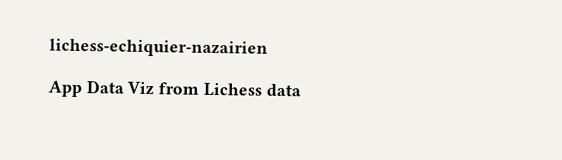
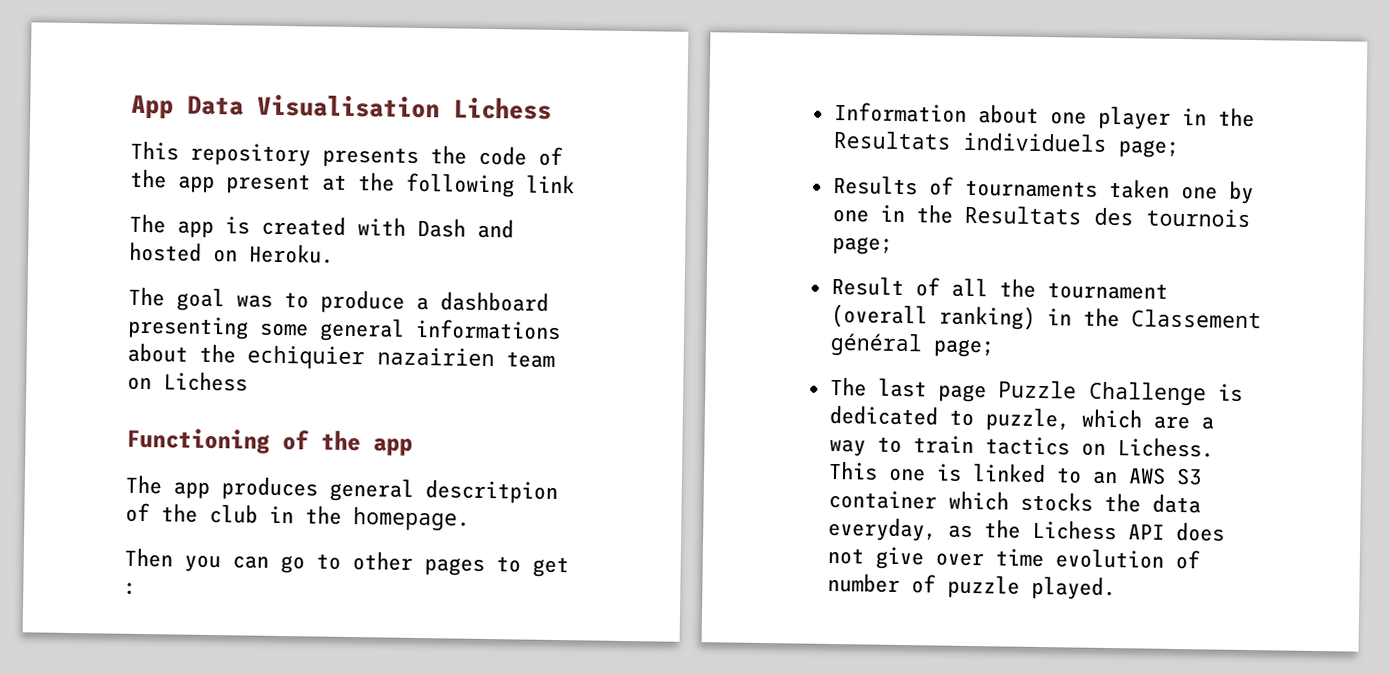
[49,38,268,58] lichess-echiquier-nazairien // -> (131, 106) none
[127,81,301,97] Viz from Lichess data -> [257,94,552,120] [130,140,563,168] [130,168,575,198] [129,213,514,239] [129,241,334,264] [128,286,549,314] [127,315,561,342] [127,342,555,370] [127,371,248,392] [126,427,413,456] [125,474,558,505] [125,502,470,531] [124,547,569,578] [124,582,137,595] [833,101,1255,130] [832,130,1179,158] [832,174,1254,205] [831,204,1251,228] [831,235,893,255] [830,275,1168,300] [830,303,1262,330] [829,332,994,358] [829,376,1243,406] [828,404,1214,432] [828,435,1214,458] [827,460,1202,486] [827,489,1201,514] [827,516,1225,542] [826,546,1200,570] [826,572,1116,601] Visualisation Lichess // This repository presents the code of the app present at the following link // The app is created with Dash and hosted on Heroku. // The goal was to produce a dashboard presenting some general informations about the echiquier nazairien team on Lichess // Functioning of the app // The app produces general descritpion of the club in the homepage. // Then you can go to other pages to get : // Information about one player in the Resultats individuels page; // Results of tournaments taken one by one in the Resultats des tournois page; // Result of all the tournament (overall ranking) in the Classement général page; // The last page Puzzle Challenge is dedicated to puzzle, which are a way to train tactics on Lichess. This one is linked to an AWS S3 container which stocks the data everyday, as the Lichess API does not give over time evolution of number of puzzle played.

